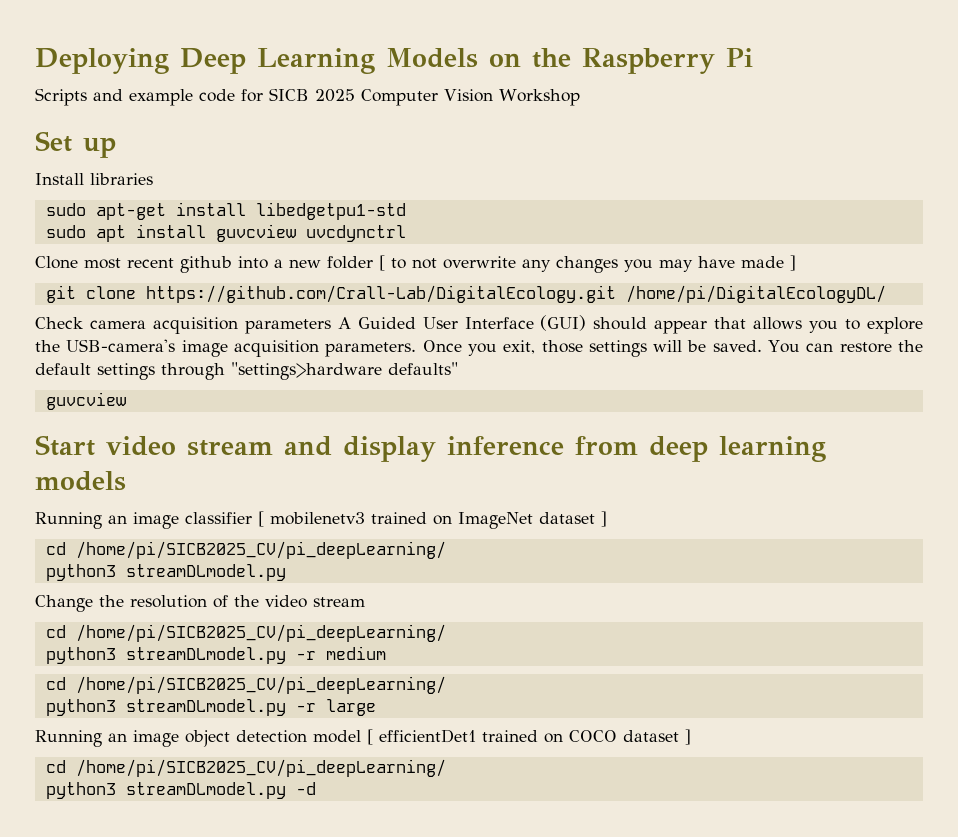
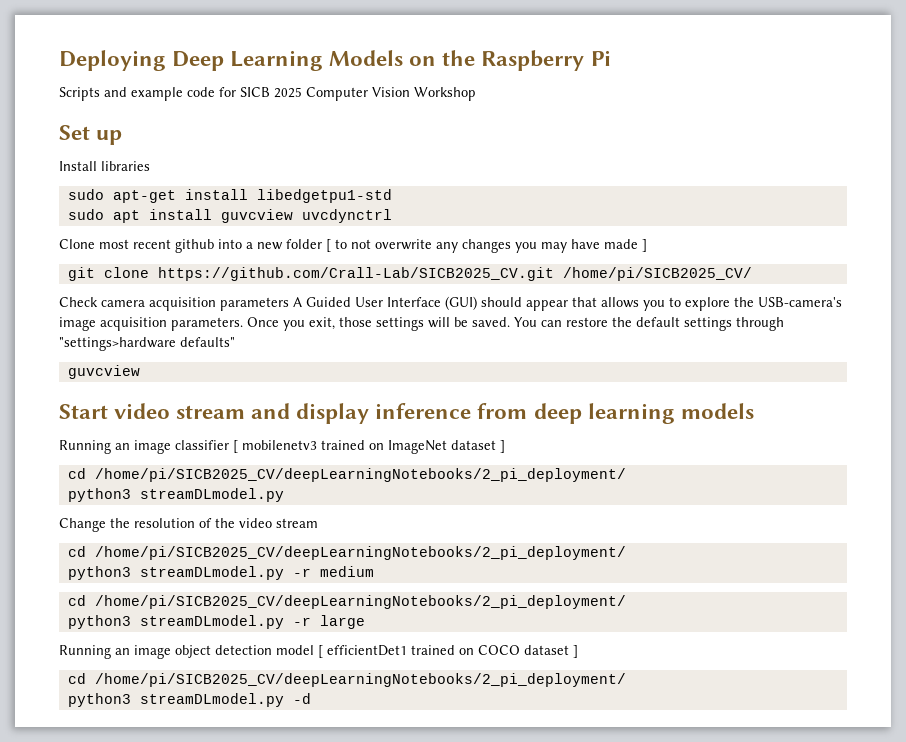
[145,285,886,303] https://github.com/Crall-Lab/DigitalEcology.git /home/pi/DigitalEcologyDL/ -> [157,267,752,281] https://github.com/Crall-Lab/SICB2025_CV.git /home/pi/SICB2025_CV/
[75,541,446,559] /home/pi/SICB2025_CV/pi_deepLearning/ -> [94,468,626,482] /home/pi/SICB2025_CV/deepLearningNotebooks/2_pi_deployment/
[75,624,446,642] /home/pi/SICB2025_CV/pi_deepLearning/ -> [94,546,626,560] /home/pi/SICB2025_CV/deepLearningNotebooks/2_pi_deployment/
[75,676,446,694] /home/pi/SICB2025_CV/pi_deepLearning/ -> [94,595,626,609] /home/pi/SICB2025_CV/deepLearningNotebooks/2_pi_deployment/
[75,759,446,777] /home/pi/SICB2025_CV/pi_deepLearning/ -> [94,673,626,687] /home/pi/SICB2025_CV/deepLearningNotebooks/2_pi_deployment/

